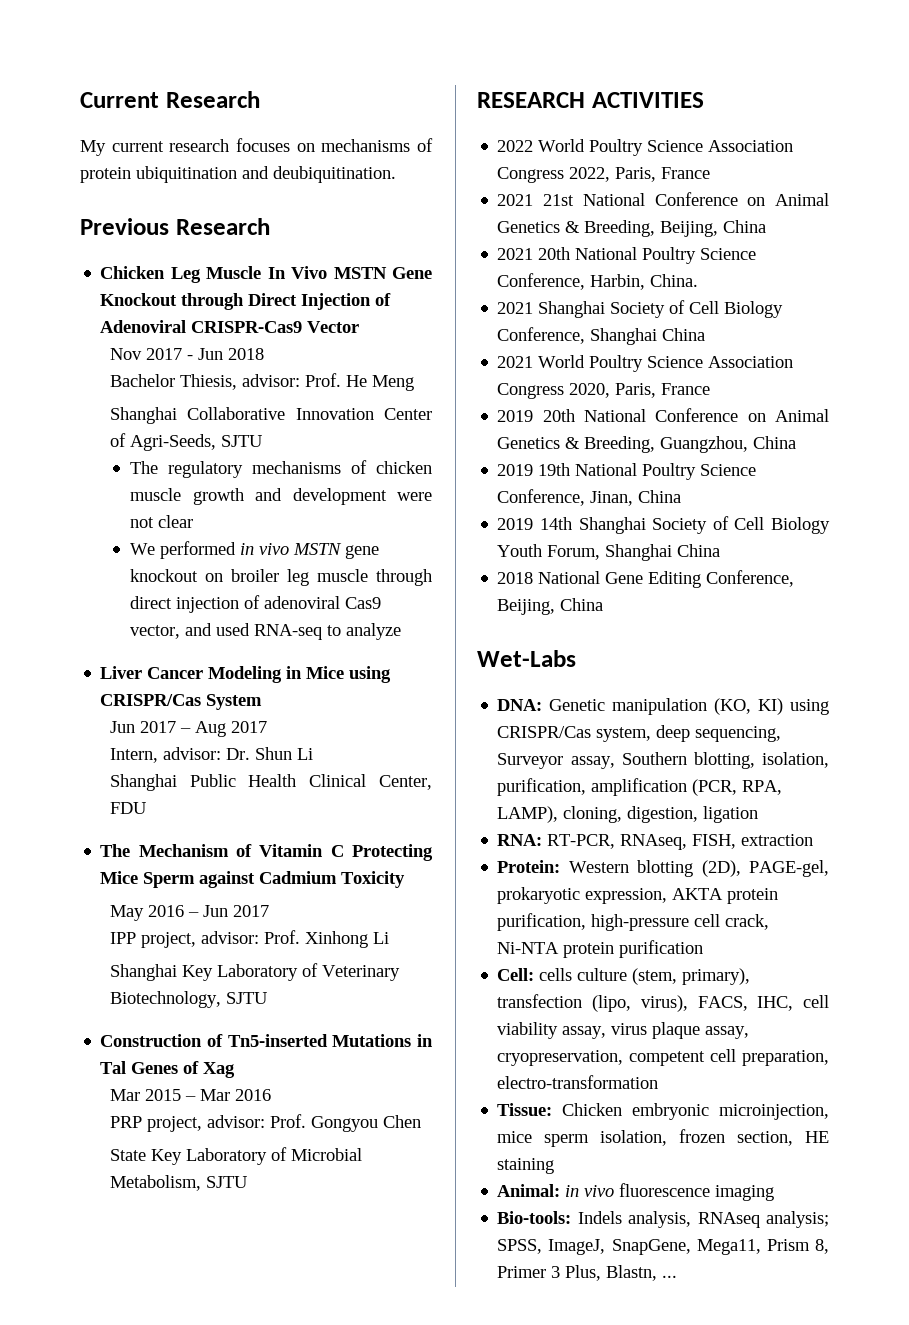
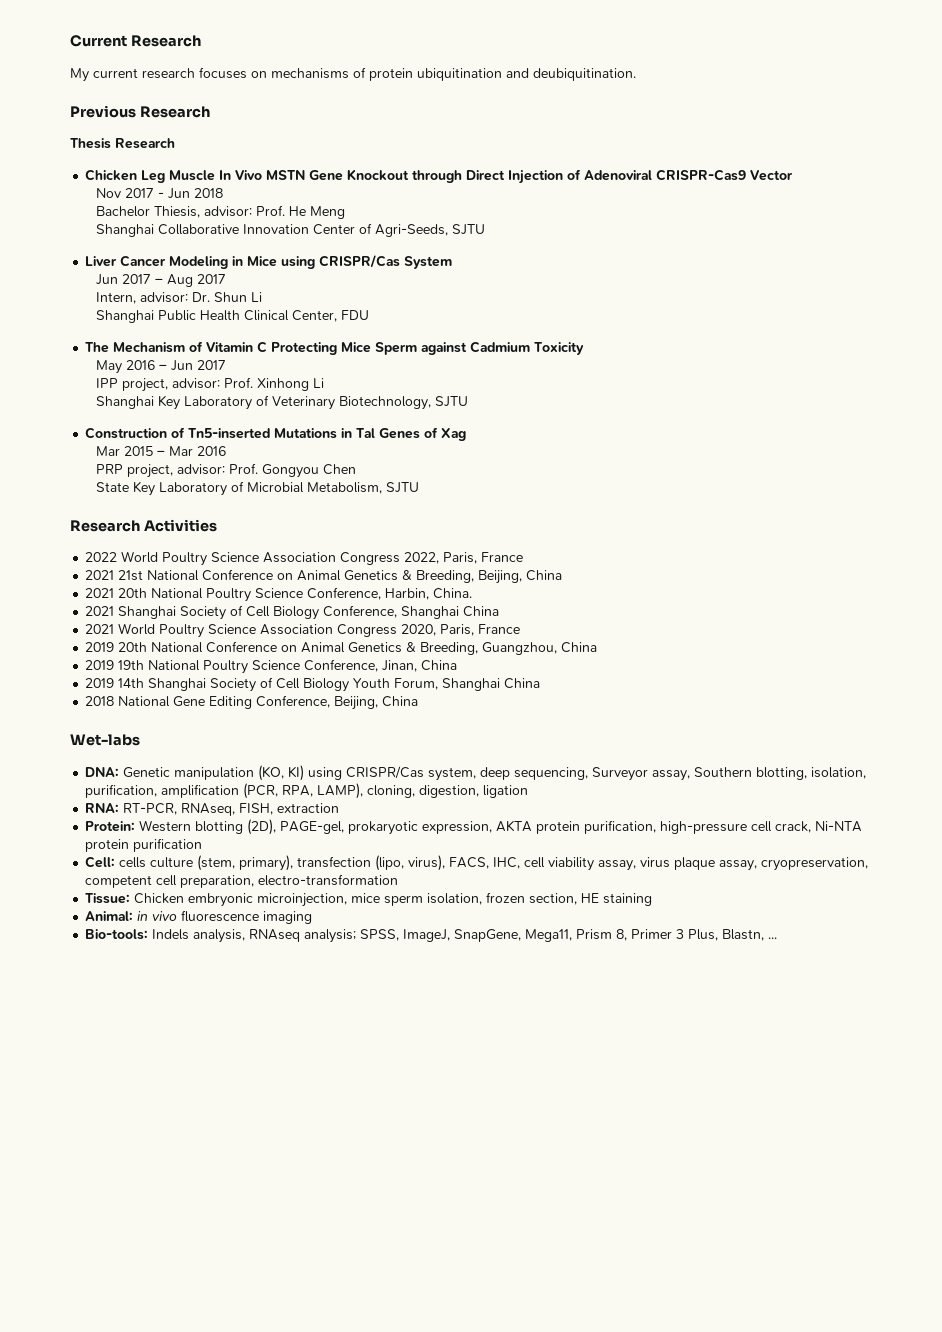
(270, 226) none -> [70,138,175,149] // Thesis Research
[130,460,433,478] [130,488,432,505] [130,515,194,528] [130,541,380,559] [130,569,432,586] [130,595,382,613] [130,623,402,640] // The regulatory mechanisms of chicken muscle growth and development were not clear // We performed in vivo MSTN gene knockout on broiler leg muscle through direct injection of adenoviral Cas9 vector, and used RNA-seq to analyze -> (486, 229) none
[477,92,704,108] RESEARCH ACTIVITIES -> [70,519,217,532] Research Activities
[477,650,576,667] Wet-Labs -> [70,734,140,746] Wet-labs

